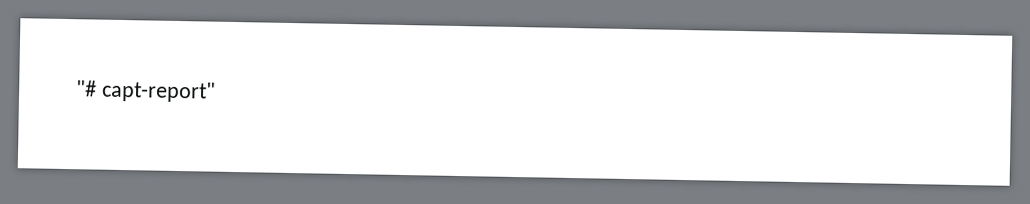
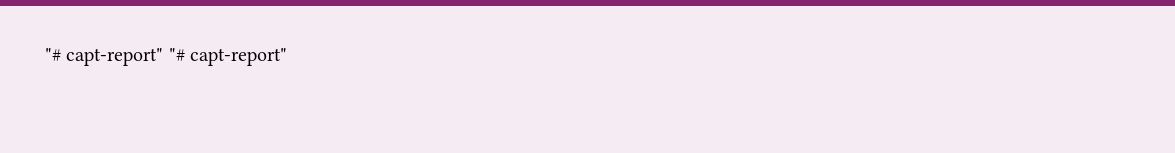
[76,80,216,103] "# capt-report" -> [45,48,288,66] "# capt-report" "# capt-report"

